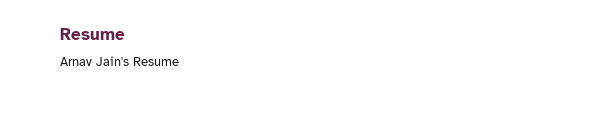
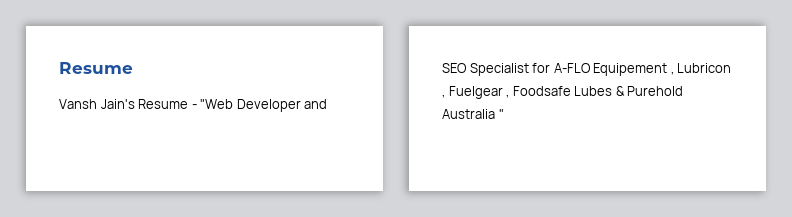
[60,57,92,66] Arnav -> [59,99,97,109] Vansh
(179, 61) none -> [191,99,328,112] [442,63,732,76] [442,86,684,99] [442,109,504,119] - "Web Developer and SEO Specialist for A-FLO Equipement , Lubricon , Fuelgear , Foodsafe Lubes & Purehold Australia "

